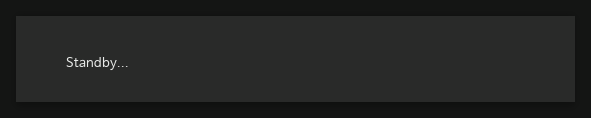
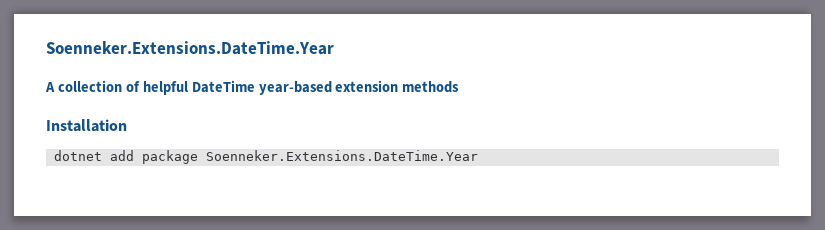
[66,57,129,71] Standby... -> [46,41,334,55] [45,80,460,95] [46,119,127,132] [53,150,478,164] Soenneker.Extensions.DateTime.Year // A collection of helpful DateTime year-based extension methods // Installation // dotnet add package Soenneker.Extensions.DateTime.Year

